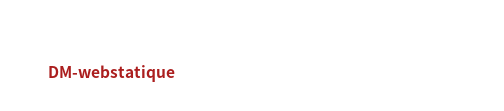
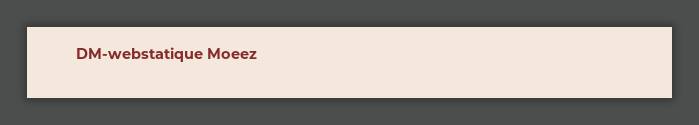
(175, 73) none -> [207,48,257,59] Moeez

